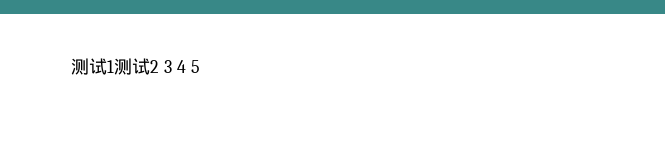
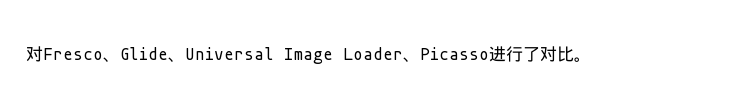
[71,58,200,75] 测试1测试2 3 4 5 -> [26,46,591,64] 对Fresco、Glide、Universal Image Loader、Picasso进行了对比。

